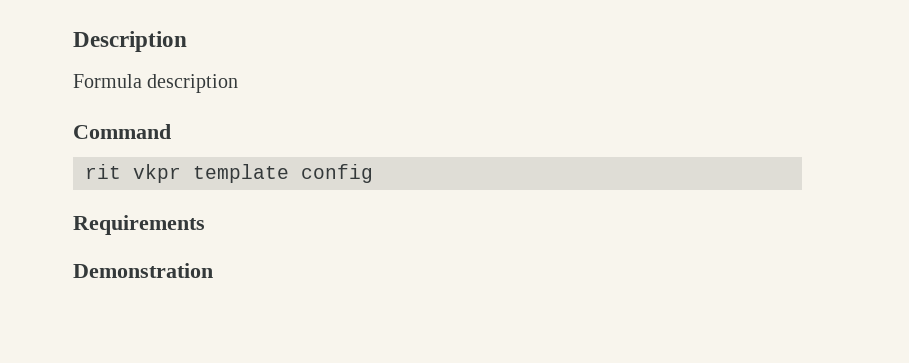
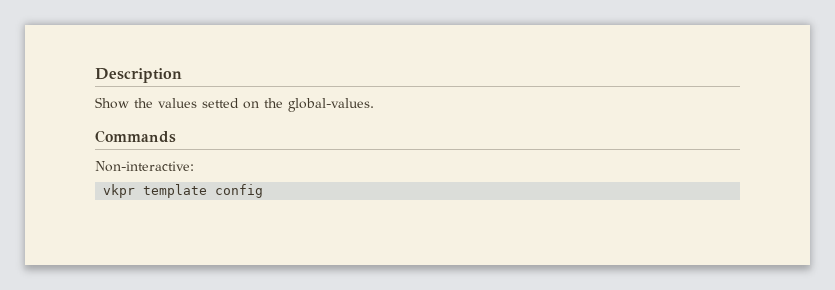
[73,74,239,93] [73,124,171,139] [85,164,121,179] Formula description // Command // rit -> [95,97,374,112] [95,130,176,143] [95,161,194,172] Show the values setted on the global-values. // Commands // Non-interactive: //
[73,215,205,235] [73,263,213,278] // Requirements // Demonstration -> (264, 191) none

